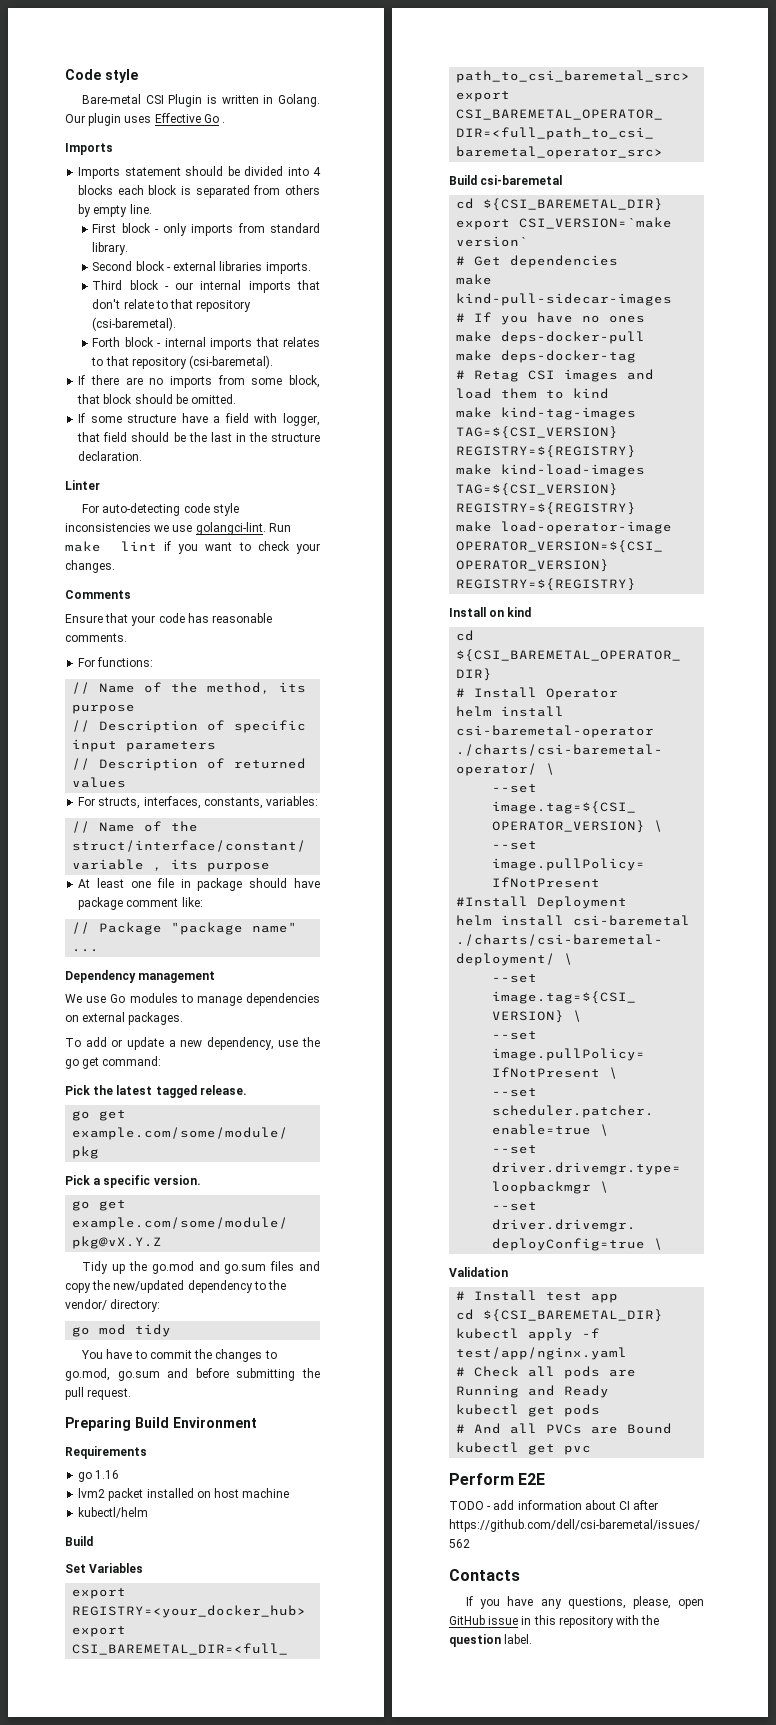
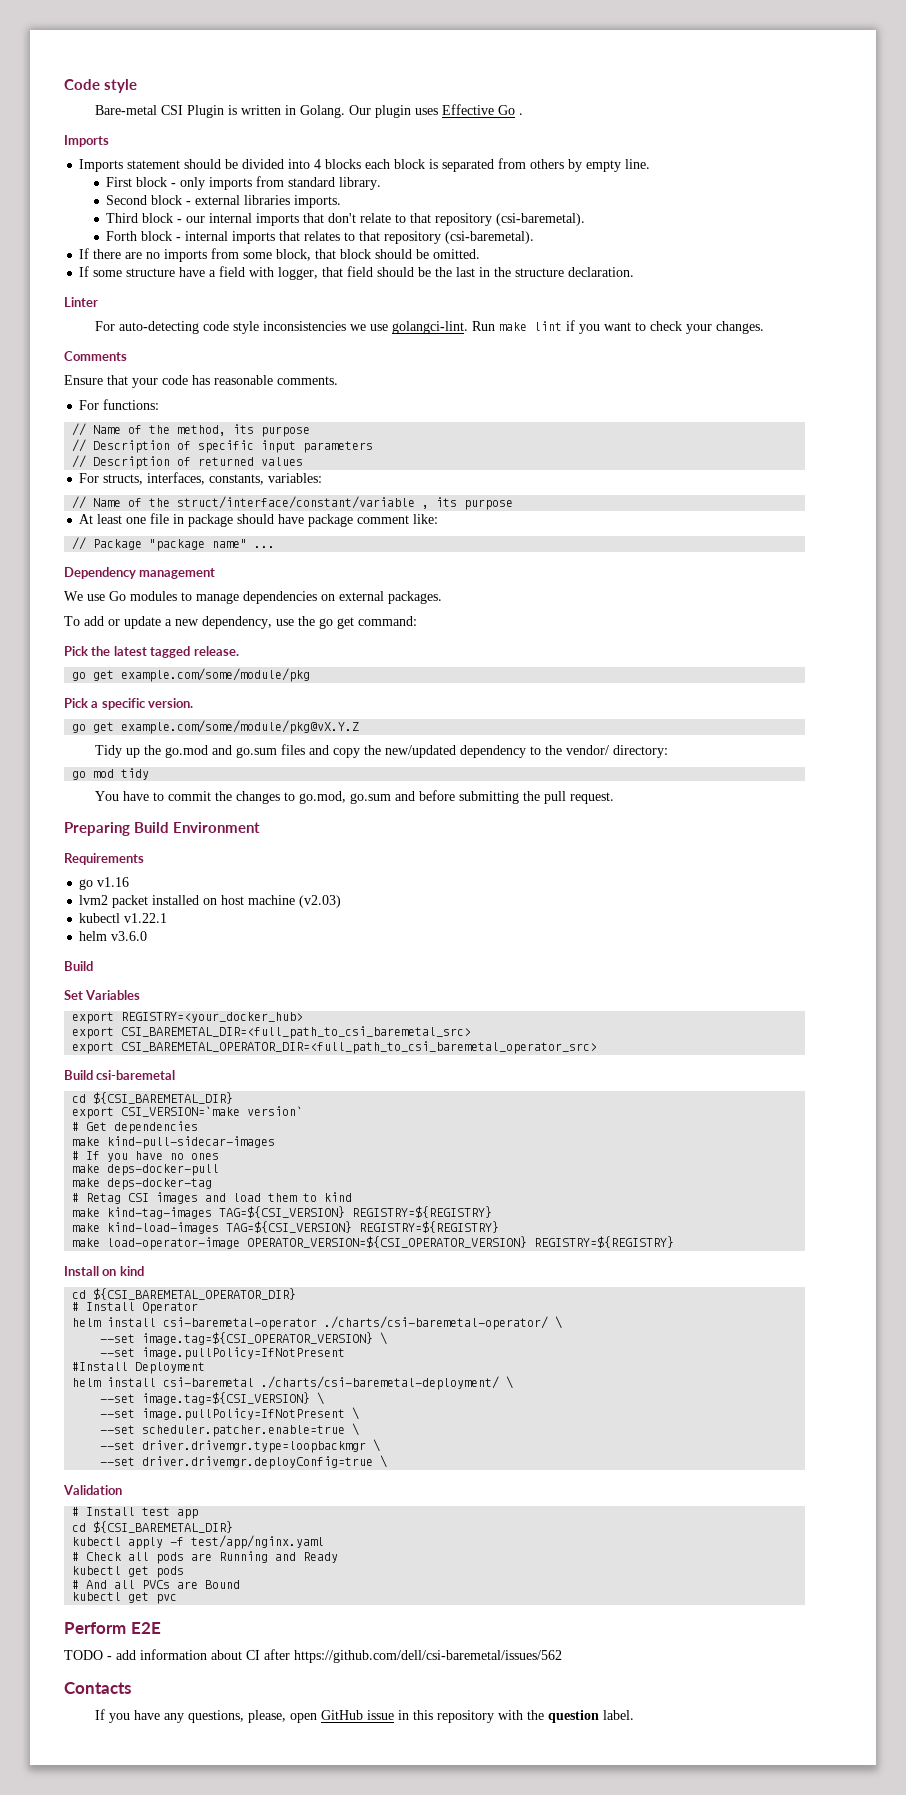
[95,1470,120,1479] 1.16 -> [97,877,130,887] v1.16
[78,1507,149,1518] // kubectl/helm -> [299,895,342,908] [79,913,168,923] [79,931,148,941] (v2.03) // kubectl v1.22.1 // helm v3.6.0

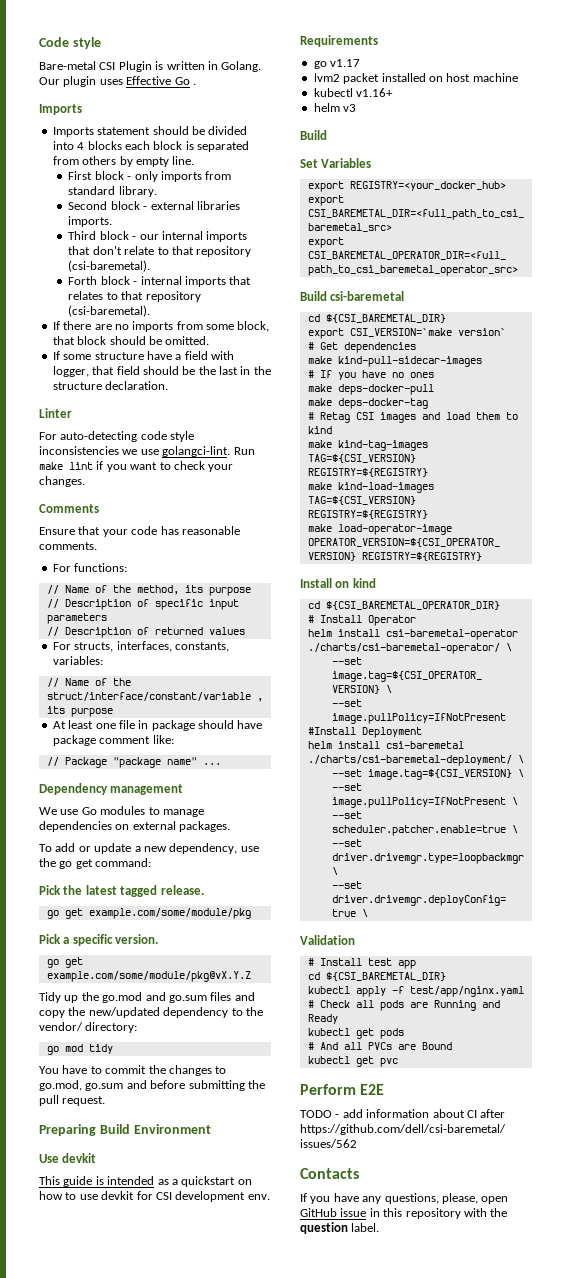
(260, 827) none -> [39,1153,97,1163] [39,1176,252,1187] [39,1191,270,1202] // Use devkit // This guide is intended as a quickstart on how to use devkit for CSI development env.
[97,877,130,887] v1.16 -> [330,59,361,67] v1.17
[299,895,342,908] [79,913,168,923] [79,931,148,941] (v2.03) // kubectl v1.22.1 // helm v3.6.0 -> [313,88,394,97] [313,103,357,112] // kubectl v1.16+ // helm v3

